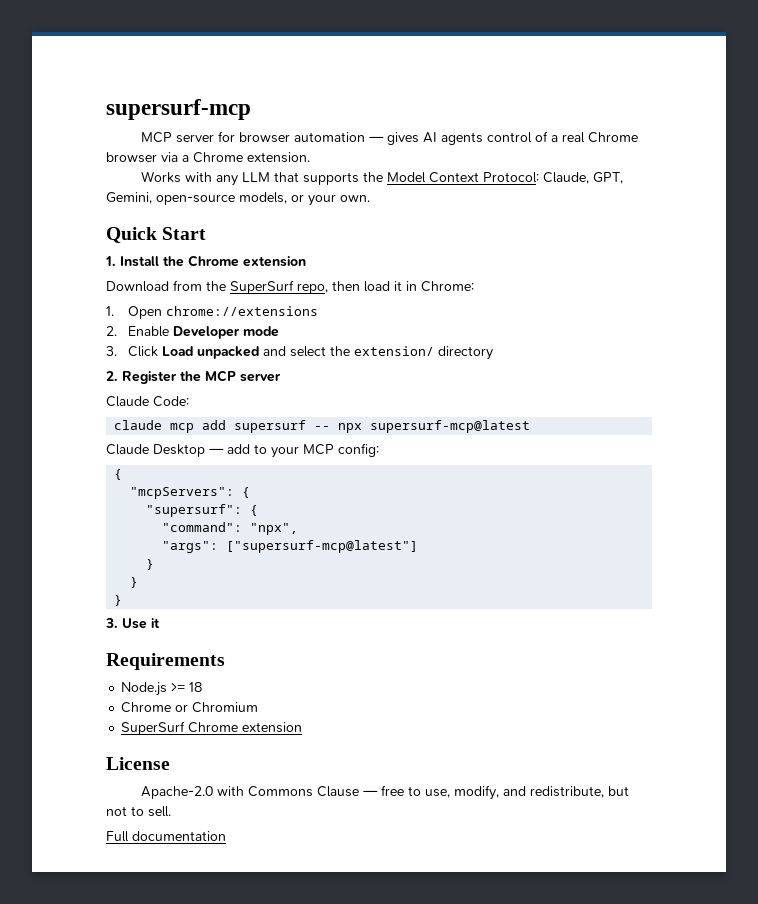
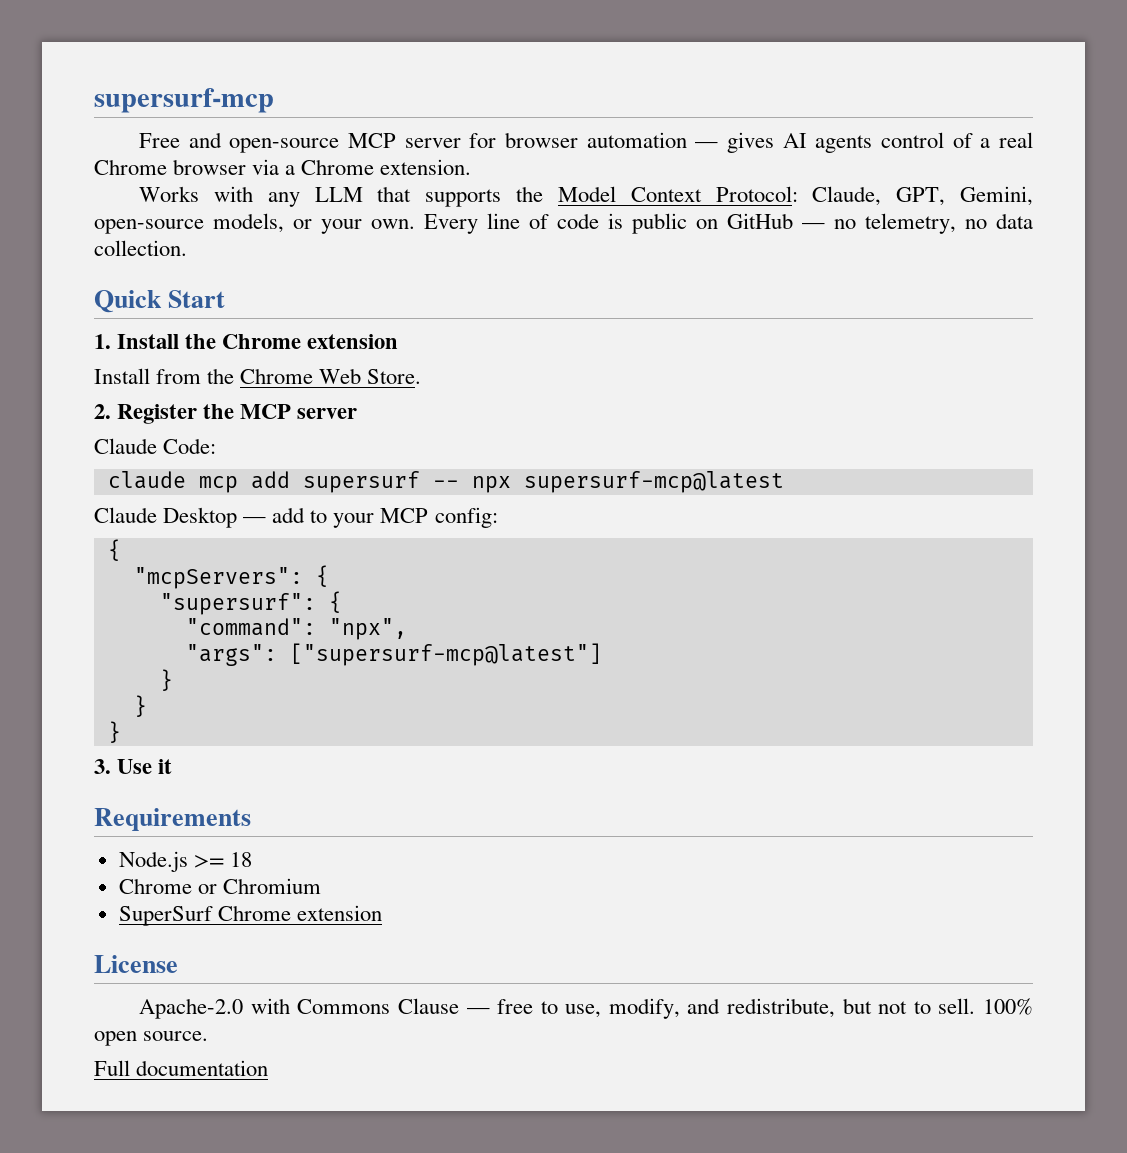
(251, 109) none -> [139,132,340,153] Free and open-source
(370, 198) none -> [424,213,1033,234] [94,240,187,256] Every line of code is public on GitHub — no telemetry, no data collection.
[106,281,169,292] Download -> [94,368,150,384] Install
[230,280,474,294] [106,306,318,319] [106,326,279,339] [106,346,493,360] SuperSurf repo, then load it in Chrome: // 1. Open chrome://extensions // 2. Enable Developer mode // 3. Click Load unpacked and select the extension/ directory -> [240,368,422,384] Chrome Web Store.
(171, 811) none -> [982,998,1033,1015] [94,1031,209,1046] 100% open source.

